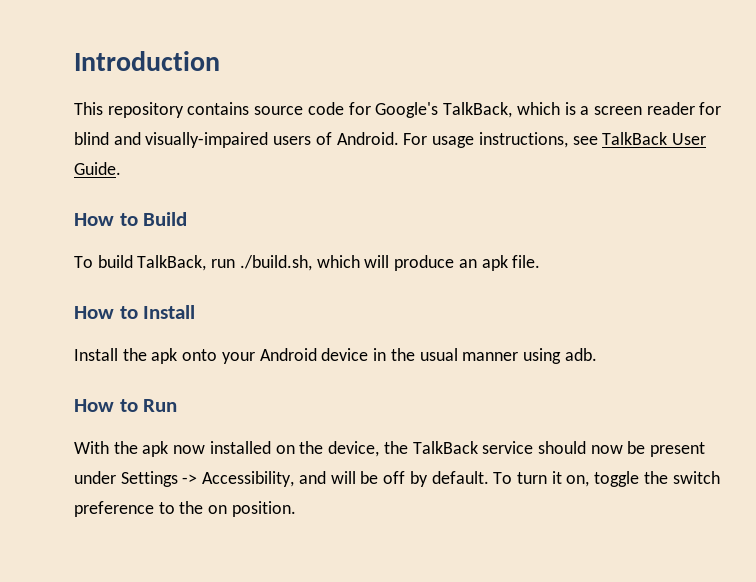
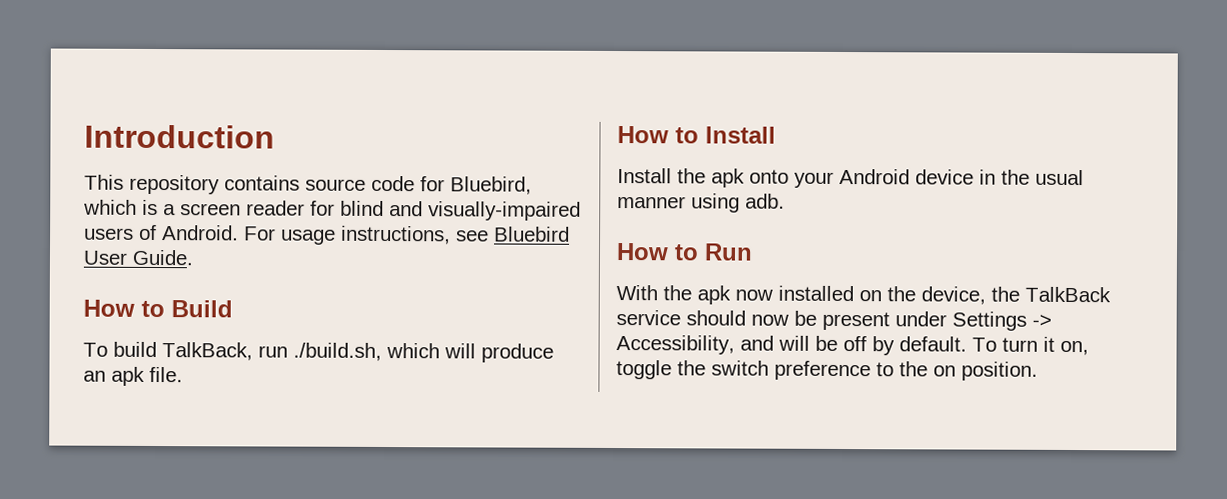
[375,102,513,118] Google's TalkBack, -> [450,176,532,195] Bluebird,
[602,132,668,145] TalkBack -> [494,226,570,242] Bluebird

